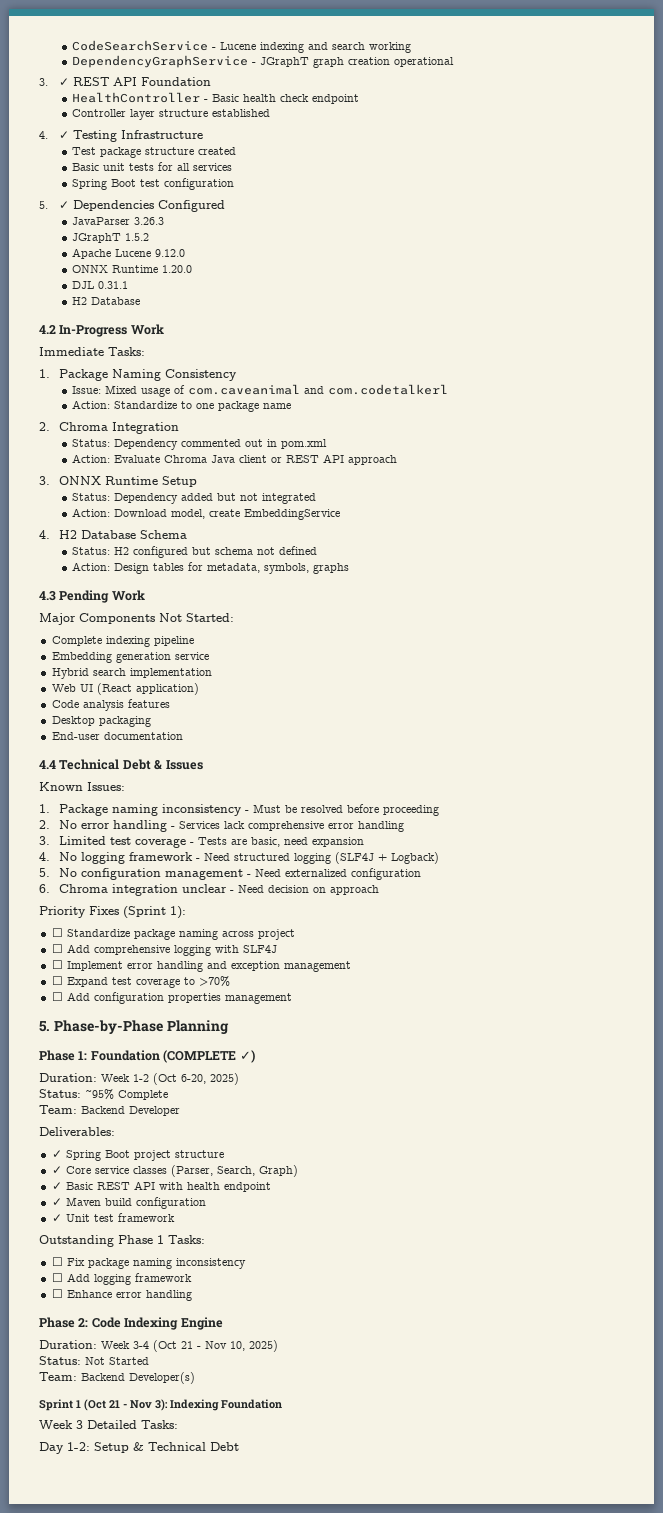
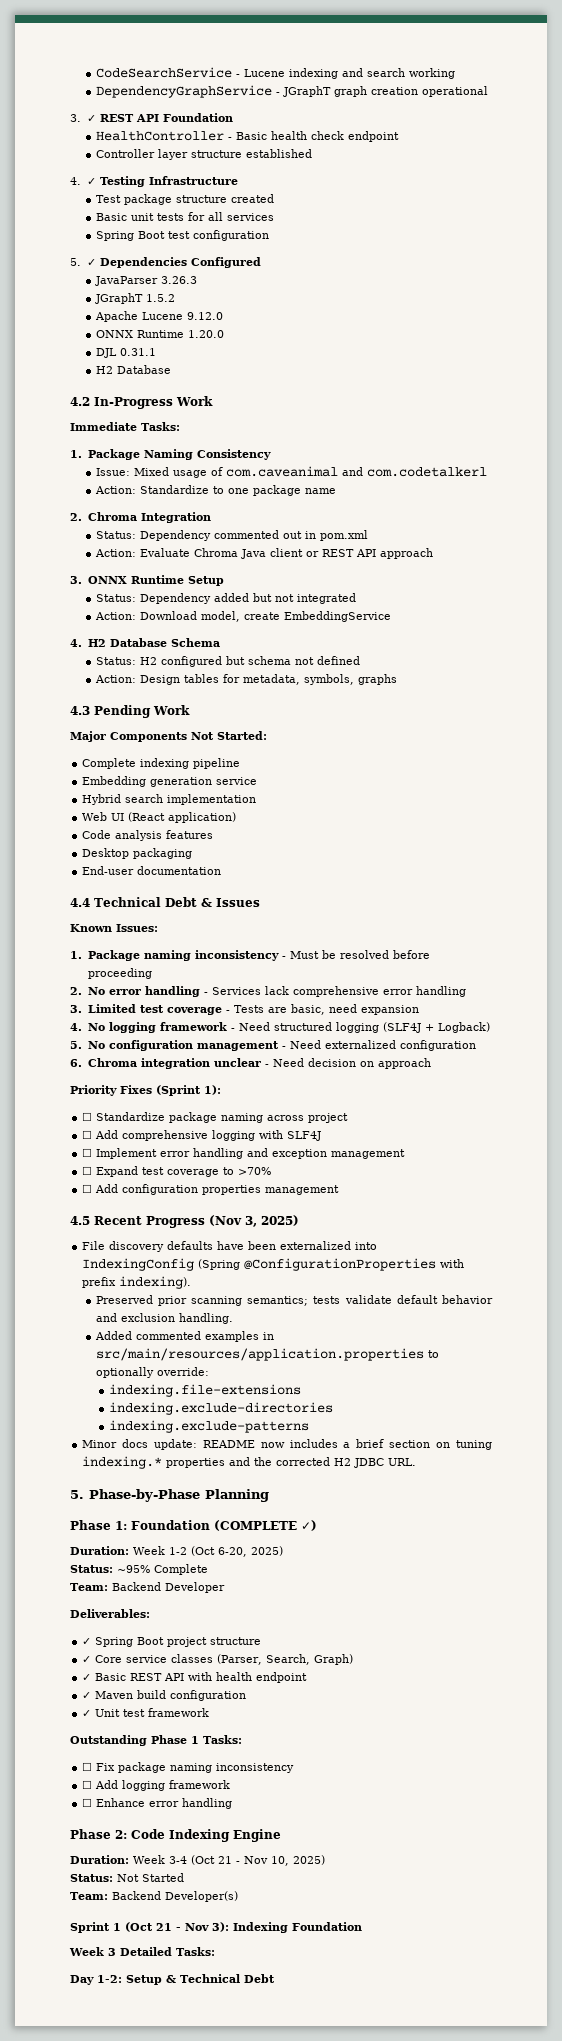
(292, 998) none -> [70,1215,299,1228] [82,1241,378,1252] [82,1258,465,1271] [82,1276,192,1289] [95,1295,494,1306] [95,1313,233,1324] [94,1331,274,1342] [95,1348,439,1361] [95,1367,209,1378] [109,1384,302,1397] [109,1402,334,1415] [109,1420,310,1433] [82,1439,492,1450] [82,1456,417,1469] // 4.5 Recent Progress (Nov 3, 2025) // File discovery defaults have been externalized into IndexingConfig (Spring @ConfigurationProperties with prefix indexing). // Preserved prior scanning semantics; tests validate default behavior and exclusion handling. // Added commented examples in src/main/resources/application.properties to optionally override: // indexing.file-extensions // indexing.exclude-directories // indexing.exclude-patterns // Minor docs update: README now includes a brief section on tuning indexing.* properties and the corrected H2 JDBC URL.

